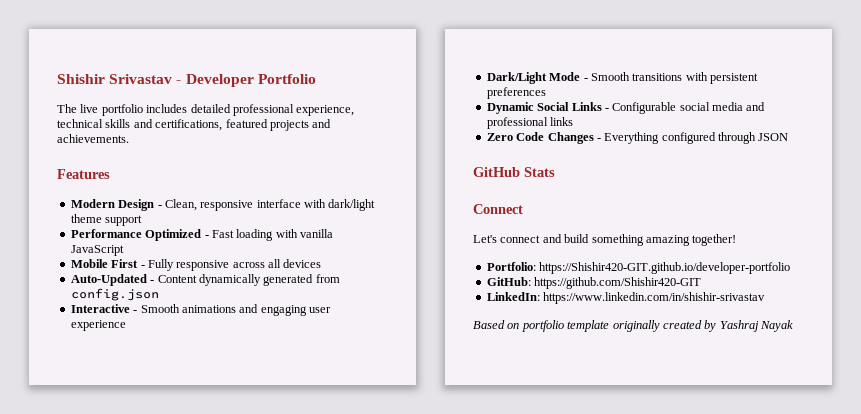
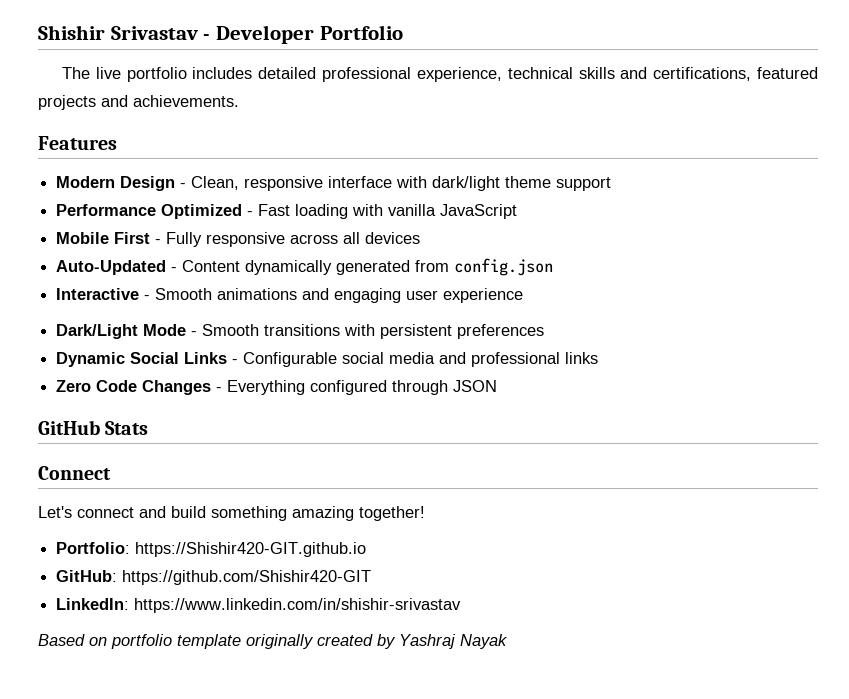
[539,262,791,274] https://Shishir420-GIT.github.io/developer-portfolio -> [135,542,367,557] https://Shishir420-GIT.github.io

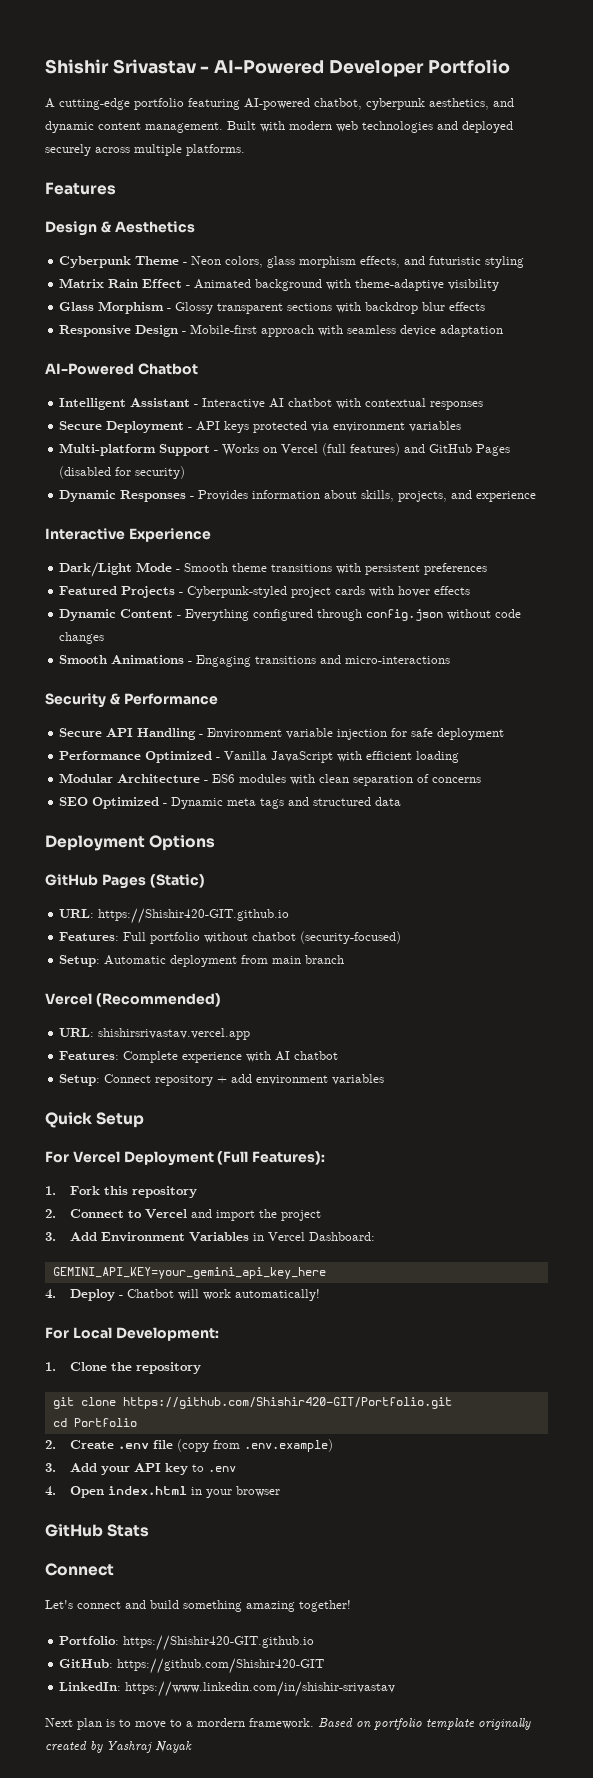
(211, 37) none -> [214,60,325,74] AI-Powered
[61,67,819,82] [38,95,239,110] [38,136,117,150] [56,176,612,191] [56,204,518,219] [56,232,421,247] [56,258,554,276] [56,288,524,303] The live portfolio includes detailed professional experience, technical skills and certifications, featured projects and achievements. // Features // Modern Design - Clean, responsive interface with dark/light theme support // Performance Optimized - Fast loading with vanilla JavaScript // Mobile First - Fully responsive across all devices // Auto-Updated - Content dynamically generated from config.json // Interactive - Smooth animations and engaging user experience -> [45,98,514,110] [45,121,513,133] [45,144,245,156] [45,182,116,195] [45,221,195,236] [59,256,525,268] [59,278,500,291] [59,301,486,314] [59,324,504,337] [45,363,198,375] [59,398,484,410] [59,421,462,433] [59,443,511,456] [59,466,186,479] [59,490,537,502] [45,528,211,542] A cutting-edge portfolio featuring AI-powered chatbot, cyberpunk aesthetics, and dynamic content management. Built with modern web technologies and deployed securely across multiple platforms. // Features // Design & Aesthetics // Cyberpunk Theme - Neon colors, glass morphism effects, and futuristic styling // Matrix Rain Effect - Animated background with theme-adaptive visibility // Glass Morphism - Glossy transparent sections with backdrop blur effects // Responsive Design - Mobile-first approach with seamless device adaptation // AI-Powered Chatbot // Intelligent Assistant - Interactive AI chatbot with contextual responses // Secure Deployment - API keys protected via environment variables // Multi-platform Support - Works on Vercel (full features) and GitHub Pages (disabled for security) // Dynamic Responses - Provides information about skills, projects, and experience // Interactive Experience
(260, 330) none -> [232,563,268,572] theme
[56,352,599,367] [56,380,498,395] Dynamic Social Links - Configurable social media and professional links // Zero Code Changes - Everything configured through JSON -> [59,586,471,598] [59,609,522,621] [59,632,105,644] [59,655,451,667] [45,693,218,708] [59,728,505,740] [59,751,460,763] [59,773,482,786] [59,797,402,809] [45,835,216,851] [45,874,205,889] [59,908,290,924] [59,931,402,944] [59,955,345,967] [45,993,221,1007] [59,1028,251,1040] [59,1051,339,1063] [59,1074,385,1086] [45,1112,145,1128] [45,1151,326,1166] [45,1186,197,1198] [45,1209,321,1221] [45,1232,375,1242] [52,1267,326,1279] [45,1289,320,1301] [45,1327,219,1341] [45,1362,201,1374] [52,1397,452,1409] [52,1418,137,1427] [45,1439,333,1452] [45,1463,236,1475] [45,1486,280,1498] Featured Projects - Cyberpunk-styled project cards with hover effects // Dynamic Content - Everything configured through config.json without code changes // Smooth Animations - Engaging transitions and micro-interactions // Security & Performance // Secure API Handling - Environment variable injection for safe deployment // Performance Optimized - Vanilla JavaScript with efficient loading // Modular Architecture - ES6 modules with clean separation of concerns // SEO Optimized - Dynamic meta tags and structured data // Deployment Options // GitHub Pages (Static) // URL: https://Shishir420-GIT.github.io // Features: Full portfolio without chatbot (security-focused) // Setup: Automatic deployment from main branch // Vercel (Recommended) // URL: shishirsrivastav.vercel.app // Features: Complete experience with AI chatbot // Setup: Connect repository + add environment variables // Quick Setup // For Vercel Deployment (Full Features): // 1. Fork this repository // 2. Connect to Vercel and import the project // 3. Add Environment Variables in Vercel Dashboard: // GEMINI_API_KEY=your_gemini_api_key_here // 4. Deploy - Chatbot will work automatically! // For Local Development: // 1. Clone the repository // git clone https://github.com/Shishir420-GIT/Portfolio.git // cd Portfolio // 2. Create .env file (copy from .env.example) // 3. Add your API key to .env // 4. Open index.html in your browser
(462, 605) none -> [45,1718,314,1730] Next plan is to move to a mordern framework.

